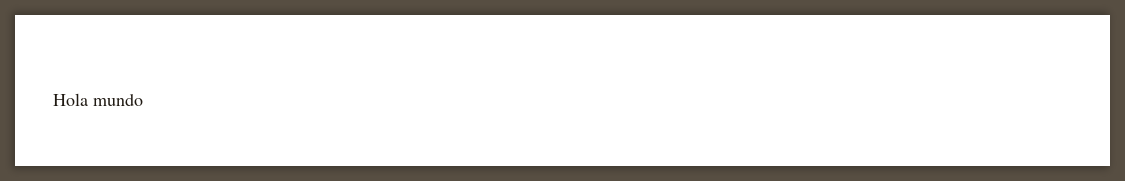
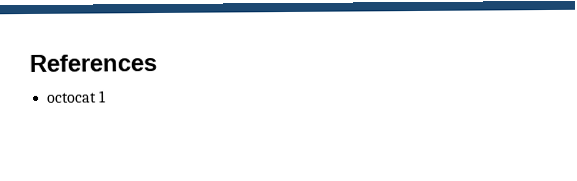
[53,93,143,106] Hola mundo -> [29,54,157,72] [47,90,107,103] References // octocat 1

